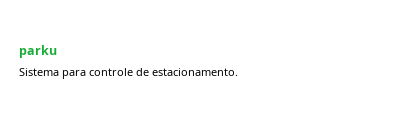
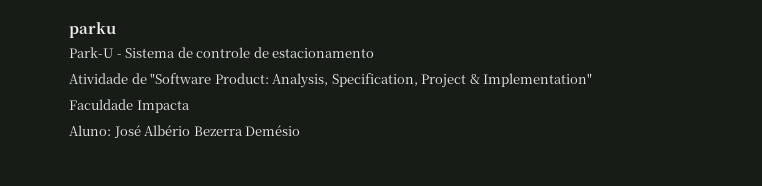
[19,68,238,79] Sistema para controle de estacionamento. -> [69,47,375,58] [69,73,593,88] [69,99,190,113] [69,125,301,138] Park-U - Sistema de controle de estacionamento // Atividade de "Software Product: Analysis, Specification, Project & Implementation" // Faculdade Impacta // Aluno: José Albério Bezerra Demésio

